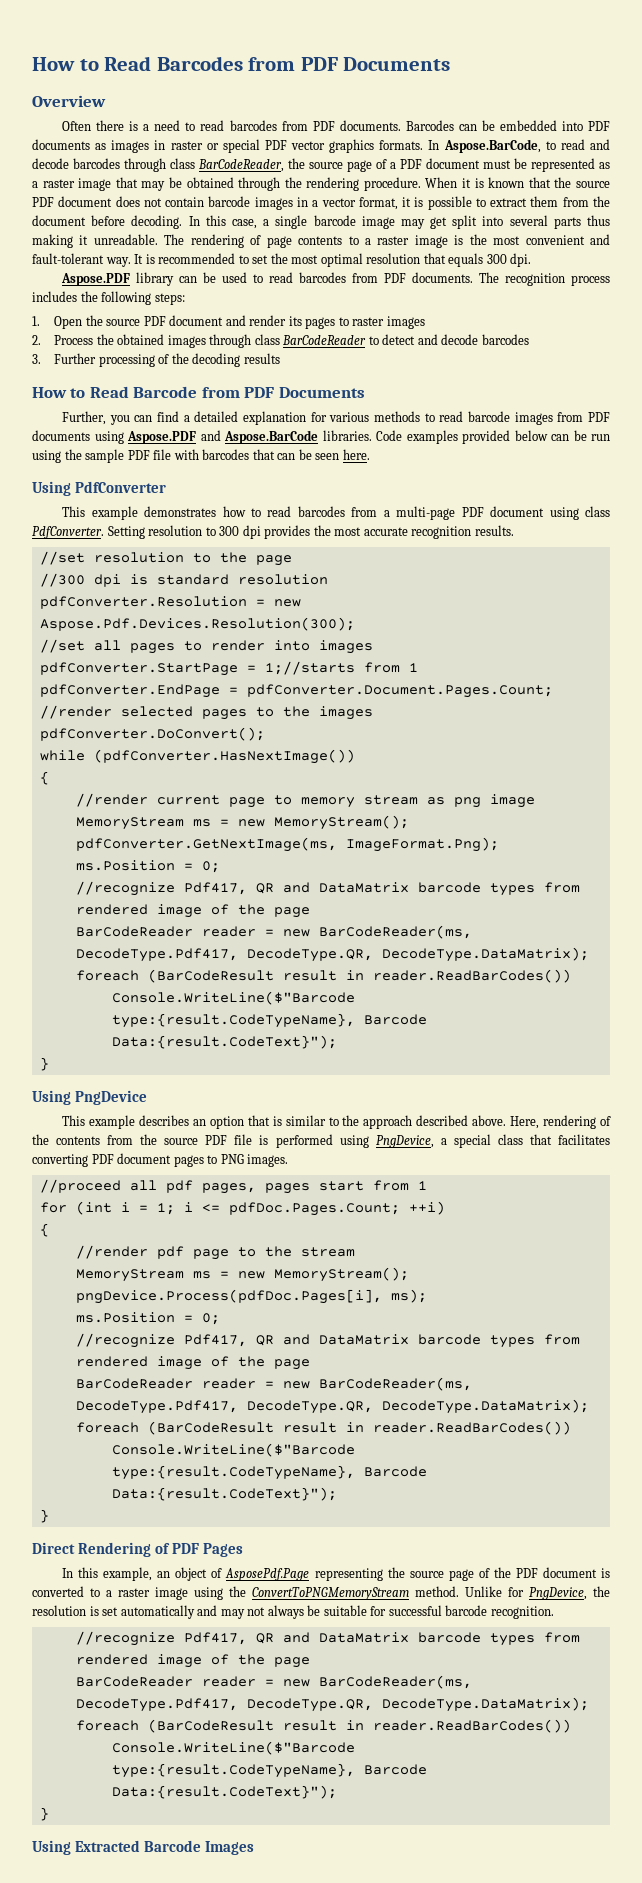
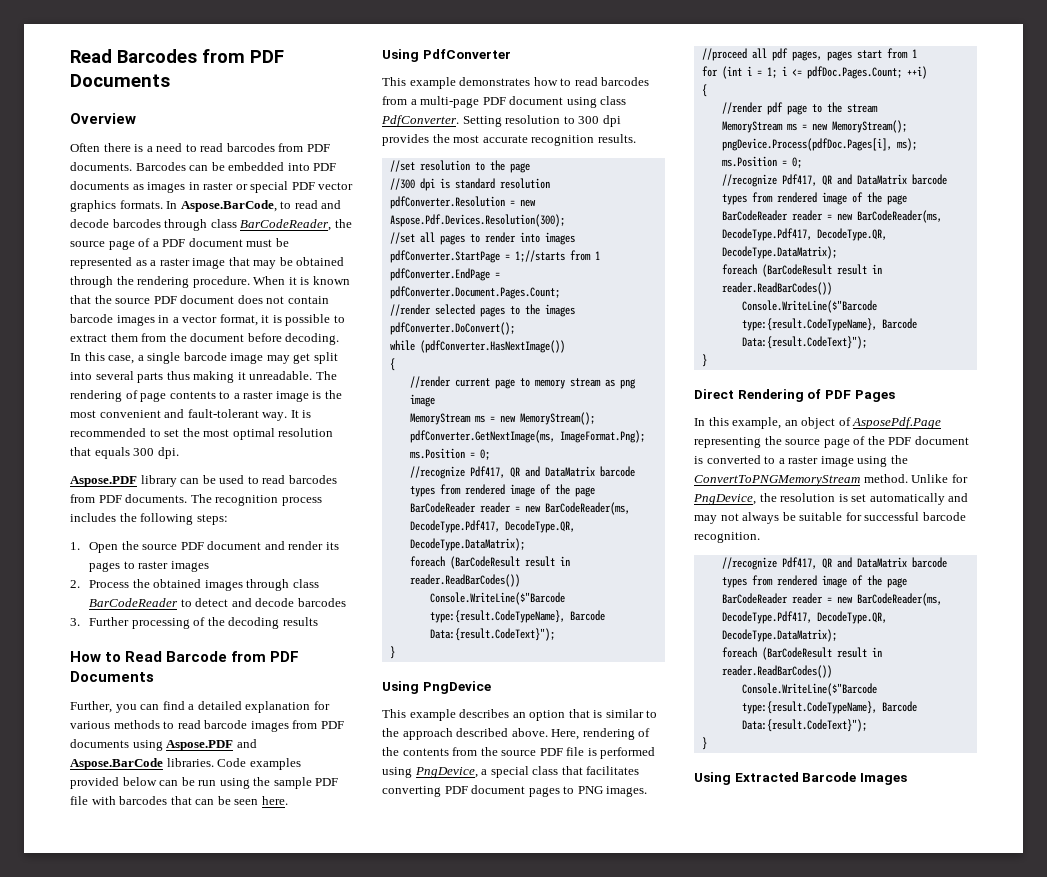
[32,57,99,71] How to -> (70, 56) none

